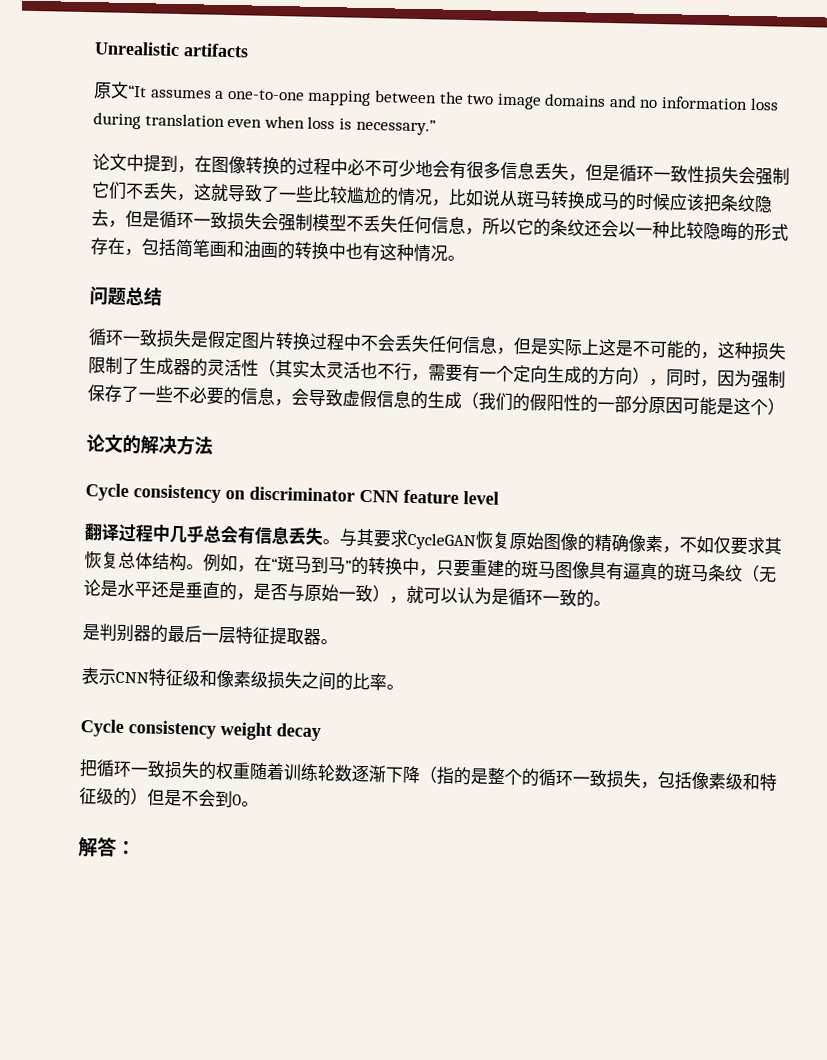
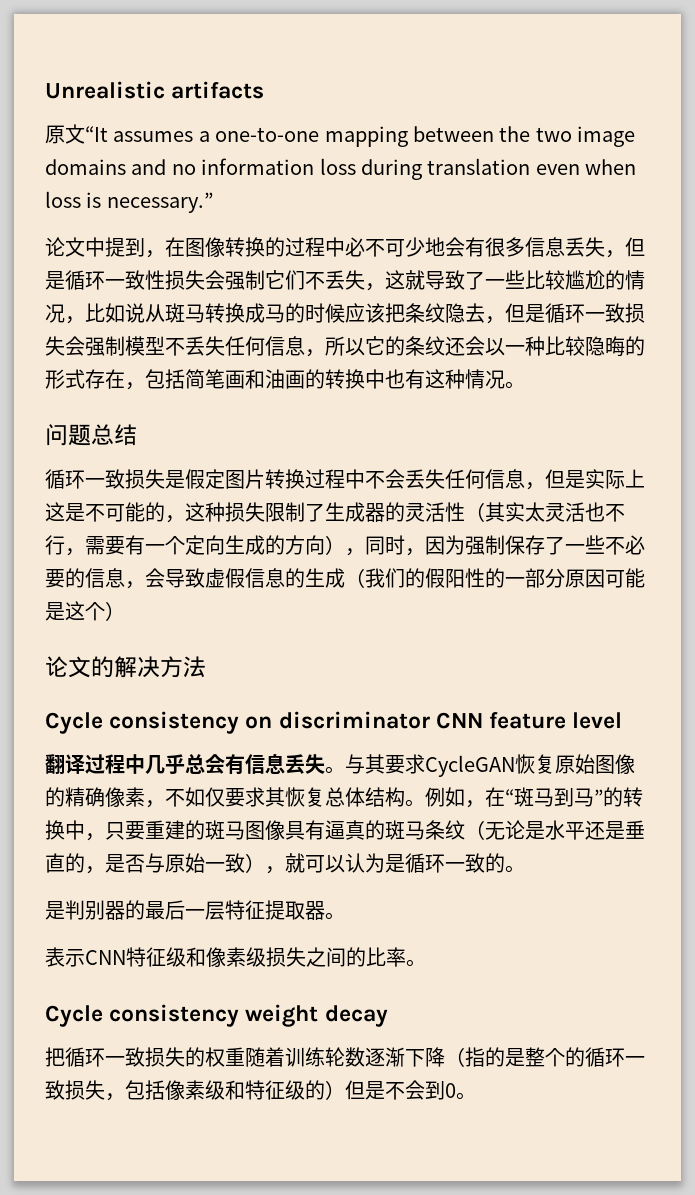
[78,836,136,857] // 解答： -> (476, 1096) none

